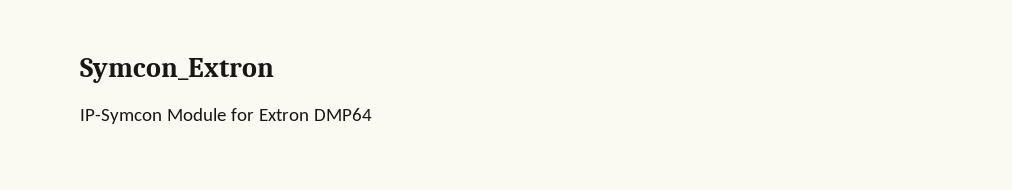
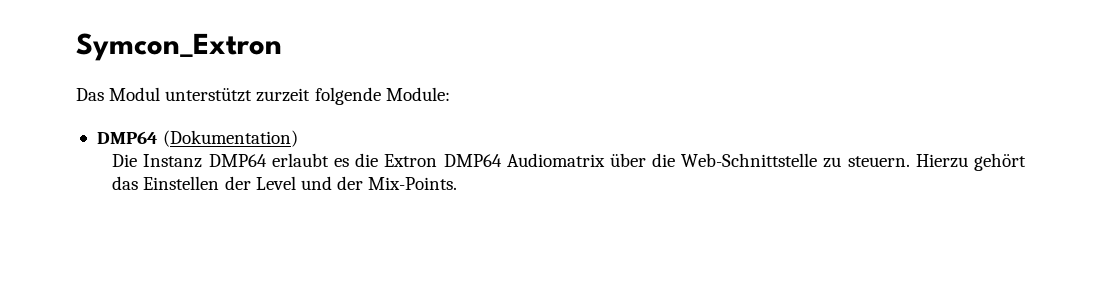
[80,108,372,124] IP-Symcon Module for Extron DMP64 -> [76,87,450,105] [96,130,299,147] [112,153,1026,171] [112,176,458,190] Das Modul unterstützt zurzeit folgende Module: // DMP64 (Dokumentation) // Die Instanz DMP64 erlaubt es die Extron DMP64 Audiomatrix über die Web-Schnittstelle zu steuern. Hierzu gehört das Einstellen der Level und der Mix-Points.

